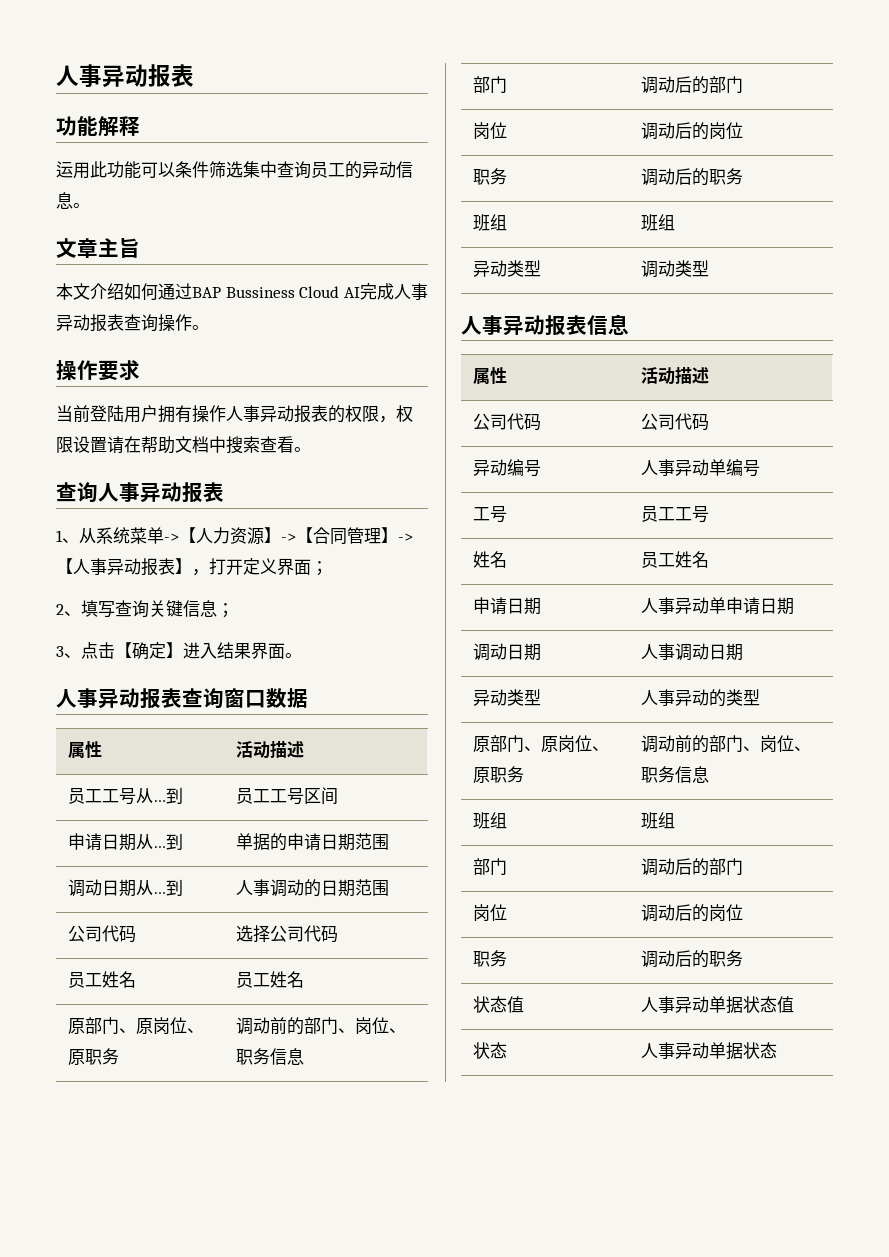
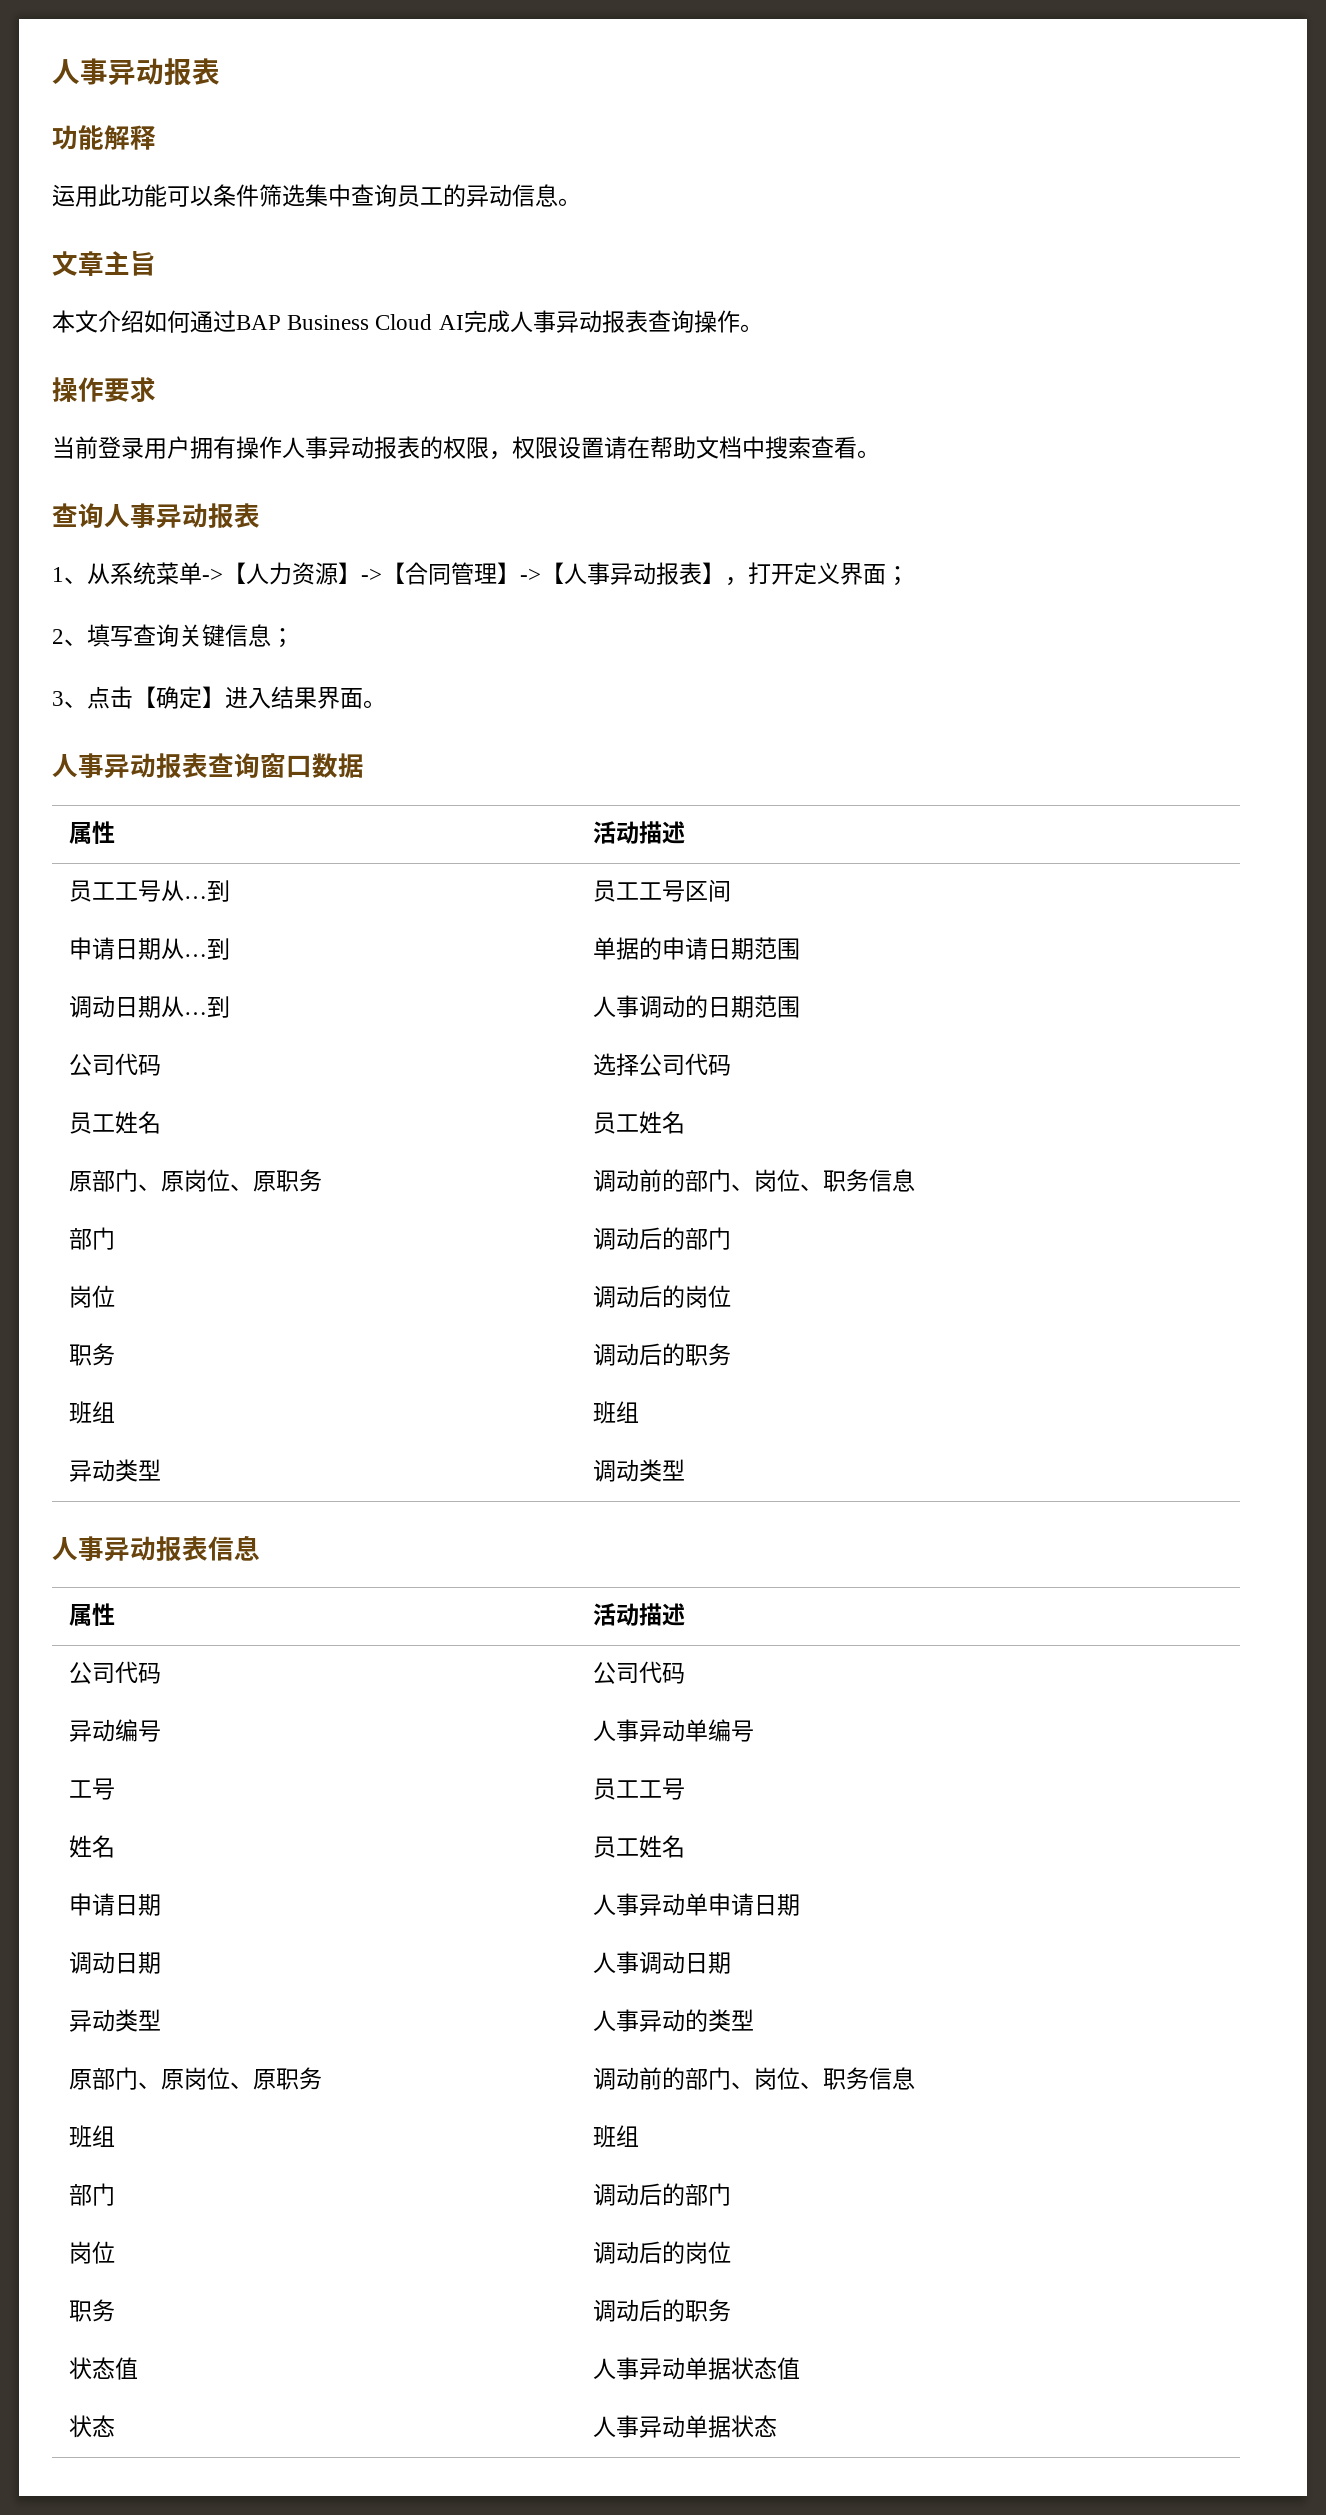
[225,287,295,298] Bussiness -> [287,315,370,330] Business
[107,405,124,422] 陆 -> [121,437,144,459] 录

